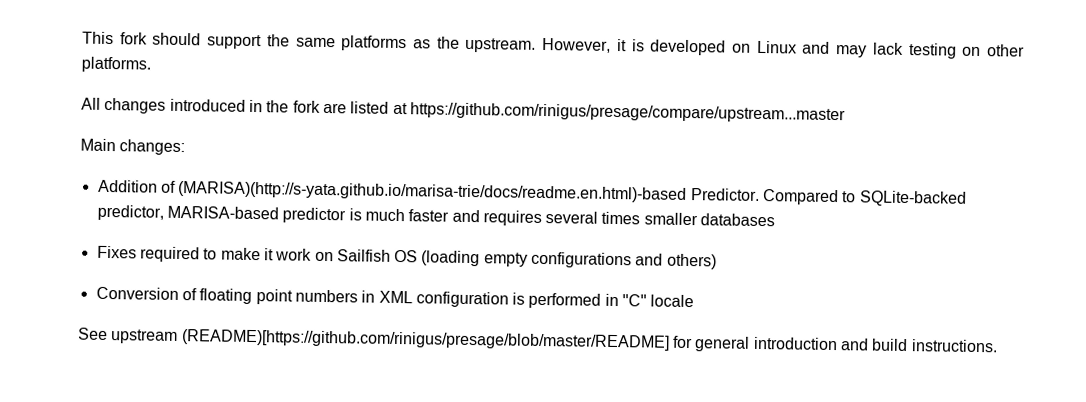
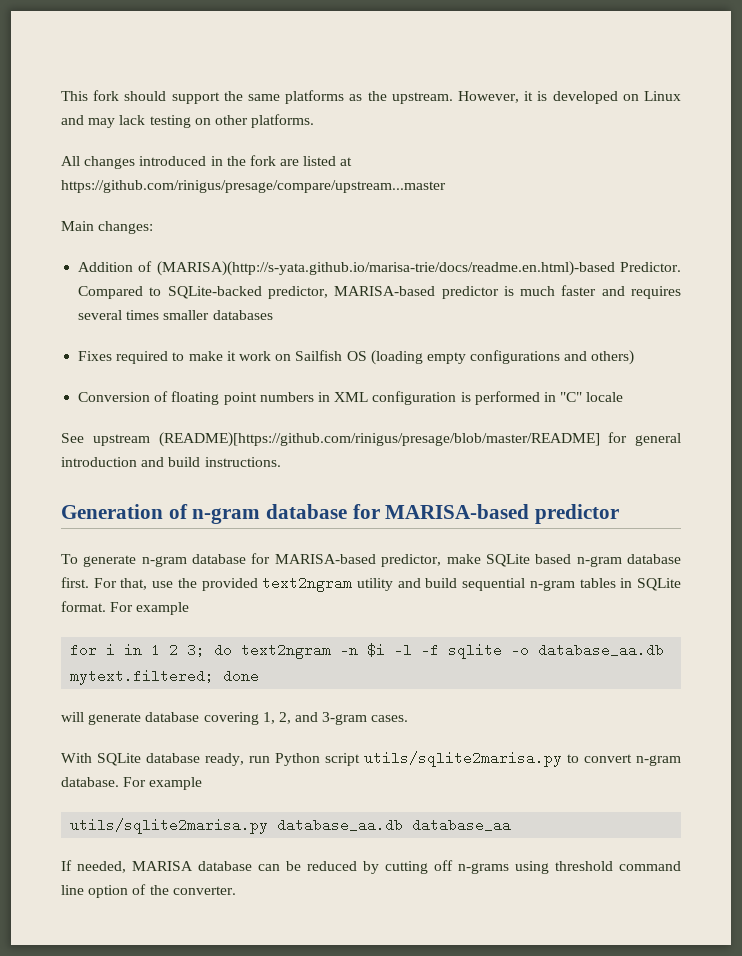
(998, 346) none -> [61,504,620,524] [61,553,681,567] [61,576,681,592] [61,601,190,615] [70,643,665,659] [70,669,260,685] [61,712,409,725] [61,751,681,767] [61,777,203,790] [70,818,512,834] [61,860,681,874] [61,884,236,898] // Generation of n-gram database for MARISA-based predictor // To generate n-gram database for MARISA-based predictor, make SQLite based n-gram database first. For that, use the provided text2ngram utility and build sequential n-gram tables in SQLite format. For example // for i in 1 2 3; do text2ngram -n $i -l -f sqlite -o database_aa.db mytext.filtered; done // will generate database covering 1, 2, and 3-gram cases. // With SQLite database ready, run Python script utils/sqlite2marisa.py to convert n-gram database. For example // utils/sqlite2marisa.py database_aa.db database_aa // If needed, MARISA database can be reduced by cutting off n-grams using threshold command line option of the converter.

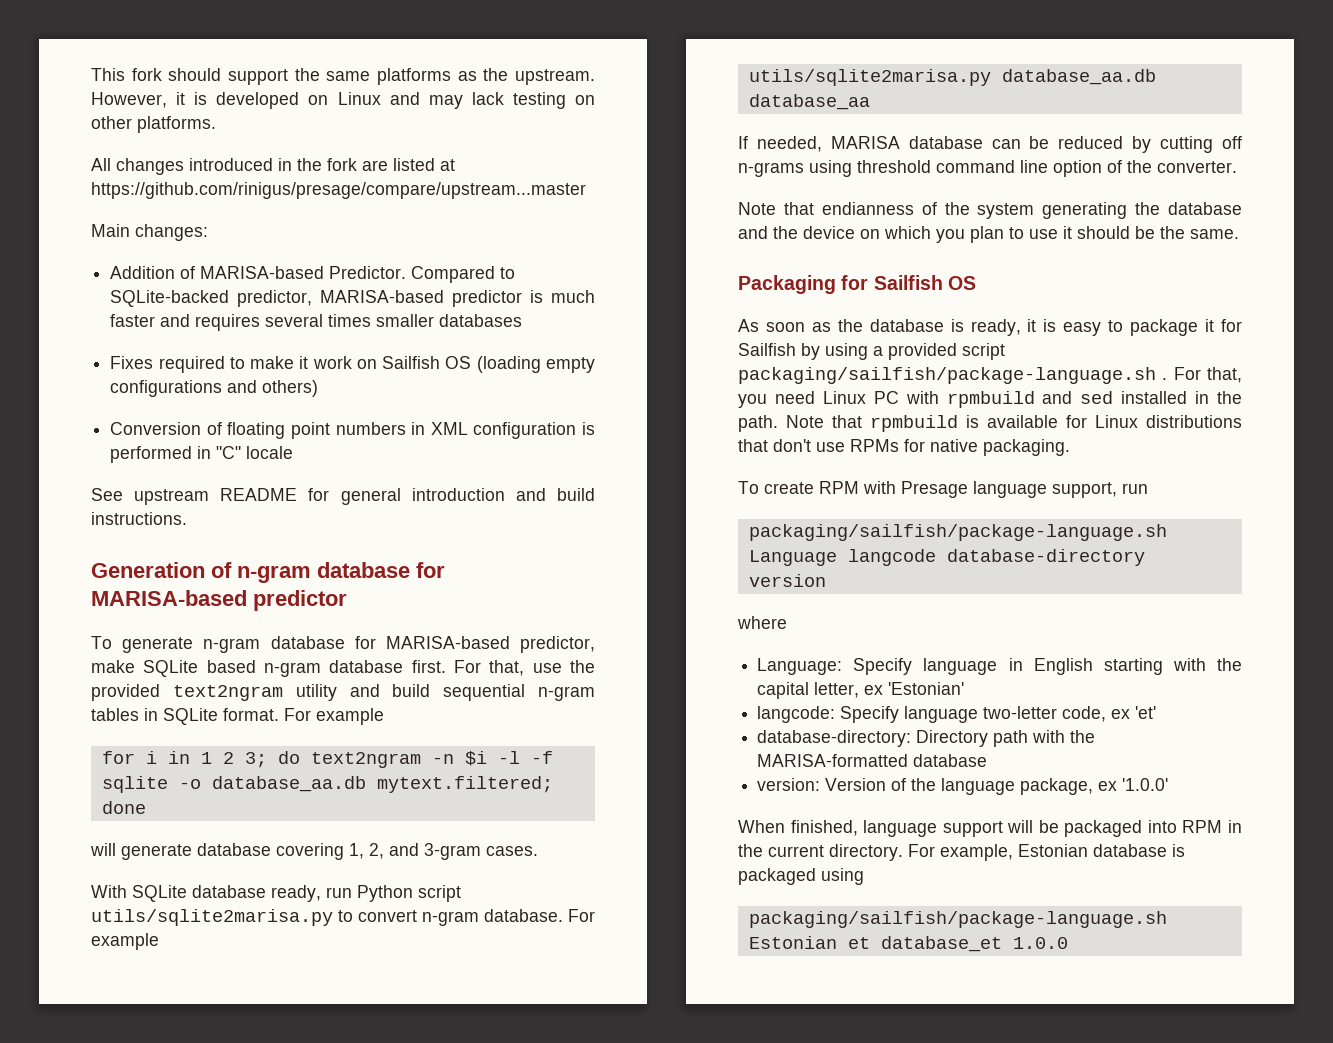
[156,261,615,276] (MARISA)(http://s-yata.github.io/marisa-trie/docs/readme.en.html)-based -> [200,266,325,279] MARISA-based
[158,432,600,447] (README)[https://github.com/rinigus/presage/blob/master/README] -> [220,488,298,501] README
(236, 890) none -> [738,202,1242,219] [738,226,1239,243] [738,275,976,294] [738,319,1242,336] [738,343,1005,360] [738,367,1242,384] [738,391,1242,408] [738,415,1242,432] [738,439,1070,456] [738,481,1148,498] [748,524,1167,541] [748,549,1145,566] [748,574,826,587] [737,616,787,629] [757,658,1242,675] [757,682,965,699] [757,706,1157,723] [757,730,1096,747] [757,754,988,767] [757,778,1169,795] [738,820,1242,837] [738,844,1185,861] [738,868,864,885] [748,911,1167,928] [748,936,1068,952] // Note that endianness of the system generating the database and the device on which you plan to use it should be the same. // Packaging for Sailfish OS // As soon as the database is ready, it is easy to package it for Sailfish by using a provided script packaging/sailfish/package-language.sh . For that, you need Linux PC with rpmbuild and sed installed in the path. Note that rpmbuild is available for Linux distributions that don't use RPMs for native packaging. // To create RPM with Presage language support, run // packaging/sailfish/package-language.sh Language langcode database-directory version // where // Language: Specify language in English starting with the capital letter, ex 'Estonian' // langcode: Specify language two-letter code, ex 'et' // database-directory: Directory path with the MARISA-formatted database // version: Version of the language package, ex '1.0.0' // When finished, language support will be packaged into RPM in the current directory. For example, Estonian database is packaged using // packaging/sailfish/package-language.sh Estonian et database_et 1.0.0

